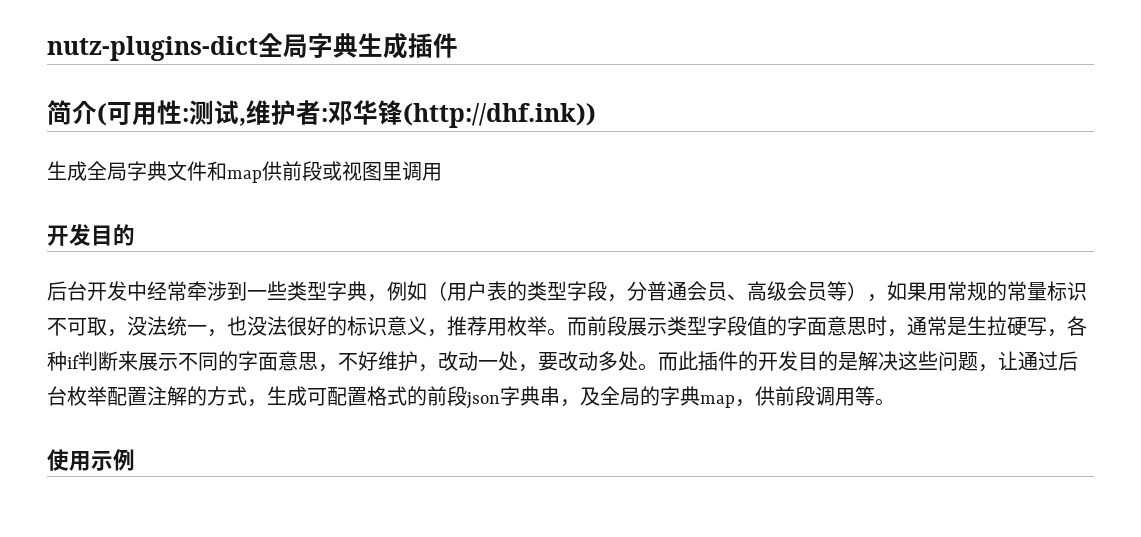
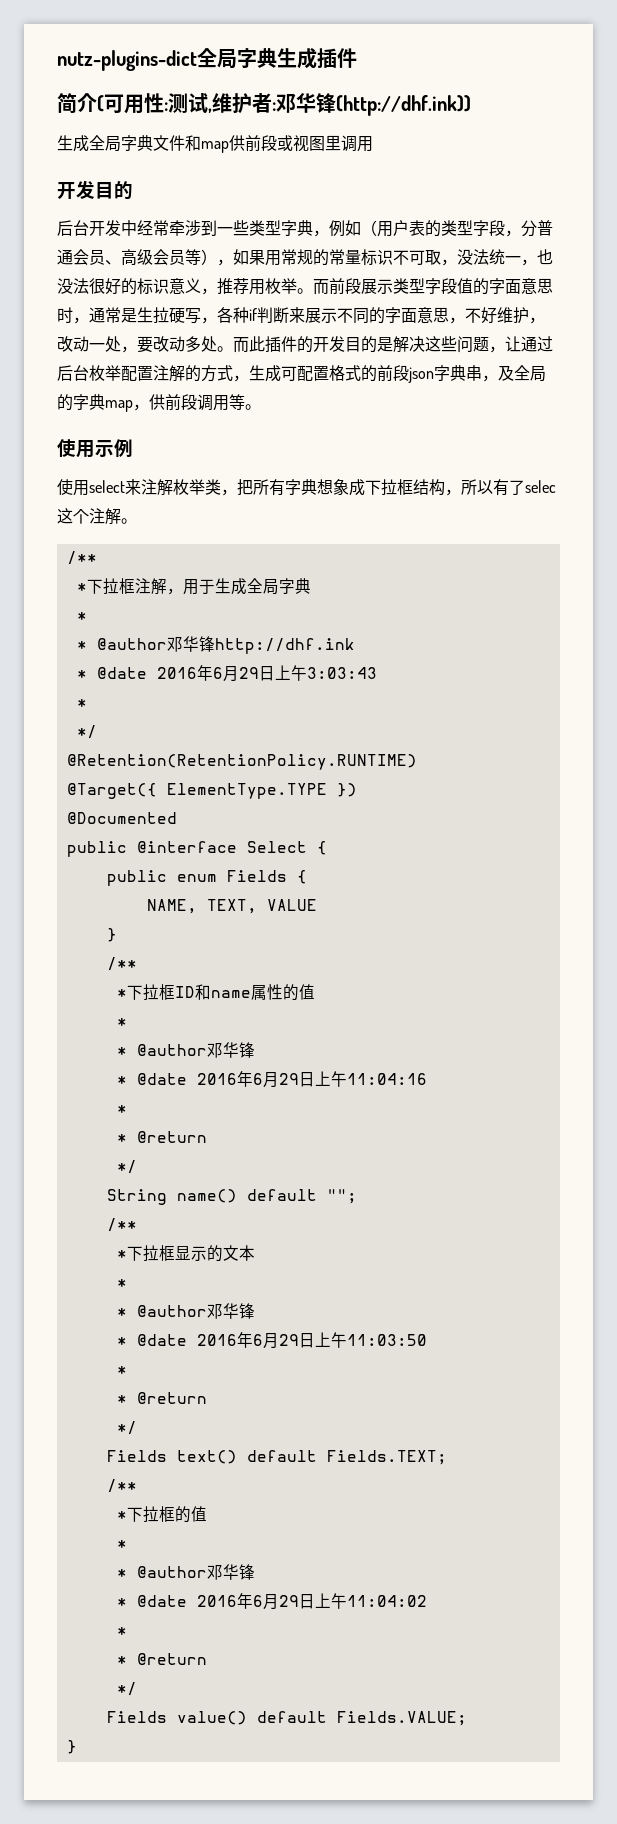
(135, 460) none -> [57,479,556,496] [57,508,137,525] [66,551,97,565] [76,578,311,595] [76,612,87,621] [76,636,355,654] [76,665,377,682] [76,699,87,708] [76,725,97,739] [66,754,417,770] [66,783,357,799] [66,812,177,824] [66,841,327,857] [106,870,307,886] [146,899,317,914] [106,928,117,942] [106,957,137,971] [116,984,315,1001] [116,1018,127,1027] [116,1042,255,1058] [116,1071,427,1088] [116,1105,127,1114] [116,1131,207,1143] [116,1160,137,1174] [106,1189,357,1205] [106,1218,137,1232] [116,1245,255,1262] [116,1279,127,1288] [116,1303,255,1319] [116,1332,427,1349] [116,1366,127,1375] [116,1392,207,1404] [116,1421,137,1435] [106,1450,447,1465] [106,1479,137,1493] [116,1506,207,1523] [116,1540,127,1549] [116,1564,255,1580] [116,1593,427,1610] [116,1627,127,1636] [116,1653,207,1665] [116,1682,137,1696] [106,1711,467,1726] [66,1740,77,1754] // 使用select来注解枚举类，把所有字典想象成下拉框结构，所以有了selec这个注解。 // /** // *下拉框注解，用于生成全局字典 // * // * @author邓华锋http://dhf.ink // * @date 2016年6月29日上午3:03:43 // * // */ // @Retention(RetentionPolicy.RUNTIME) // @Target({ ElementType.TYPE }) // @Documented // public @interface Select { // public enum Fields { // NAME, TEXT, VALUE // } // /** // *下拉框ID和name属性的值 // * // * @author邓华锋 // * @date 2016年6月29日上午11:04:16 // * // * @return // */ // String name() default ""; // /** // *下拉框显示的文本 // * // * @author邓华锋 // * @date 2016年6月29日上午11:03:50 // * // * @return // */ // Fields text() default Fields.TEXT; // /** // *下拉框的值 // * // * @author邓华锋 // * @date 2016年6月29日上午11:04:02 // * // * @return // */ // Fields value() default Fields.VALUE; // }

